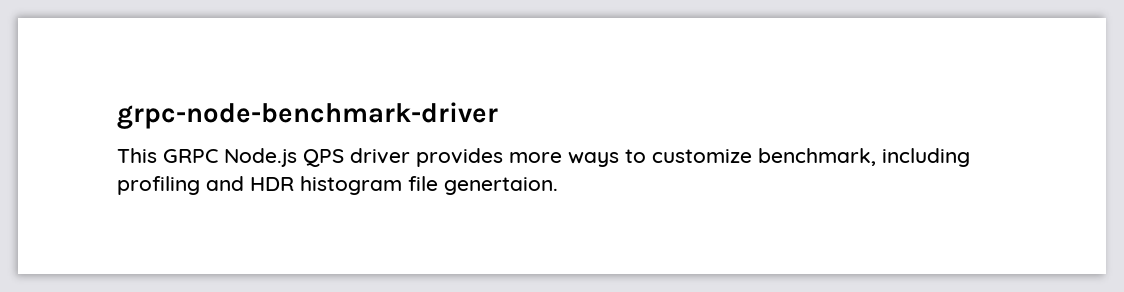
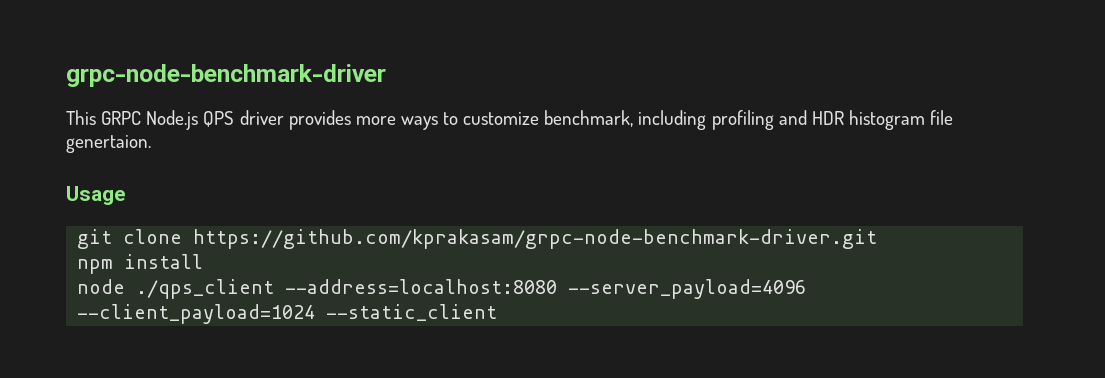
(558, 186) none -> [66,186,125,205] [77,229,878,249] [77,254,204,274] [77,279,807,299] [77,304,498,324] // Usage // git clone https://github.com/kprakasam/grpc-node-benchmark-driver.git // npm install // node ./qps_client --address=localhost:8080 --server_payload=4096 --client_payload=1024 --static_client

